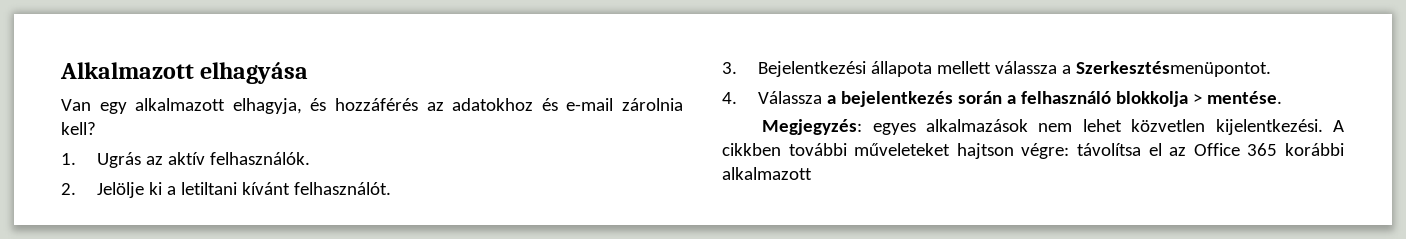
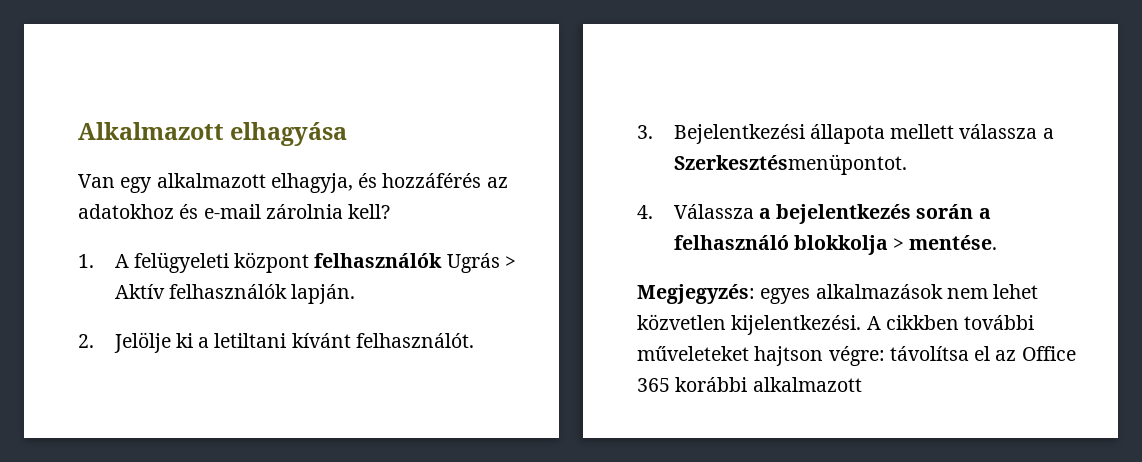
[96,152,310,168] Ugrás az aktív felhasználók. -> [114,252,516,273] [114,284,356,304] A felügyeleti központ felhasználók Ugrás > Aktív felhasználók lapján.

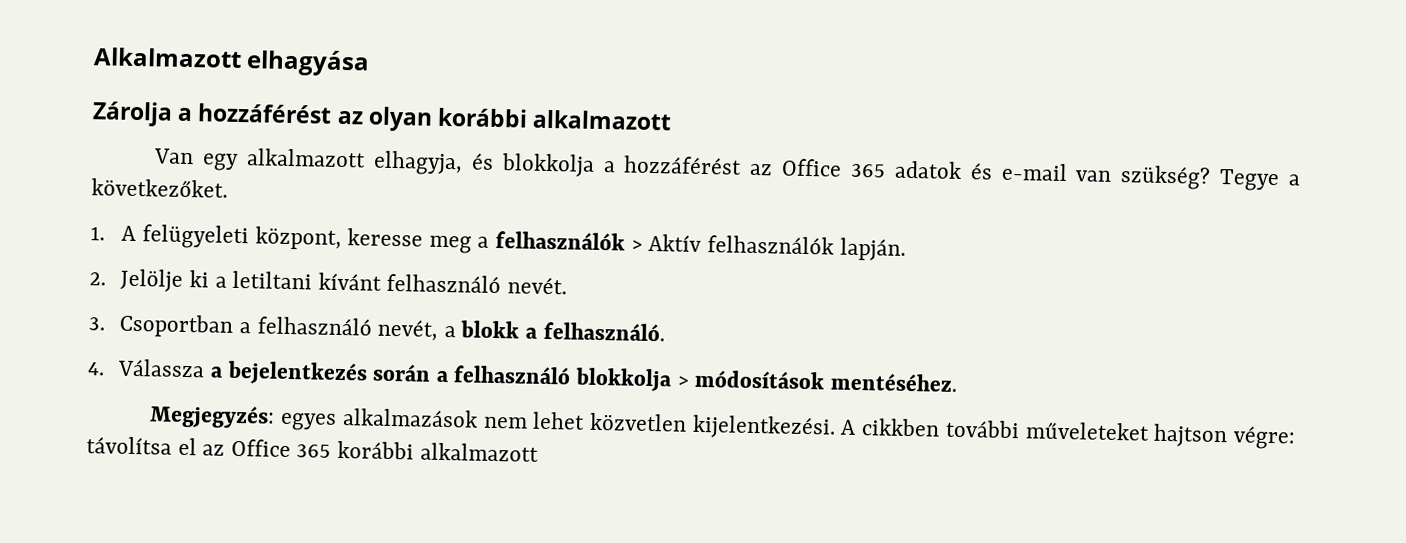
(348, 134) none -> [92,101,673,132] // Zárolja a hozzáférést az olyan korábbi alkalmazott
[382,173,508,188] [78,204,391,219] [78,252,500,273] hozzáférés az adatokhoz és e-mail zárolnia kell? // 1. A felügyeleti központ felhasználók Ugrás -> [500,153,1301,192] [91,178,228,198] [90,224,626,254] blokkolja a hozzáférést az Office 365 adatok és e-mail van szükség? Tegye a következőket. // 1. A felügyeleti központ, keresse meg a felhasználók
[355,333,474,348] felhasználót. -> [386,273,568,295] felhasználó nevét.
[673,124,1054,144] [673,154,907,175] Bejelentkezési állapota mellett válassza a Szerkesztésmenüpontot. -> [119,313,665,342] Csoportban a felhasználó nevét, a blokk a felhasználó.
[909,235,998,250] mentése. -> [694,369,958,392] módosítások mentéséhez.

